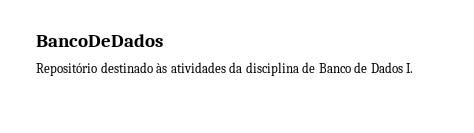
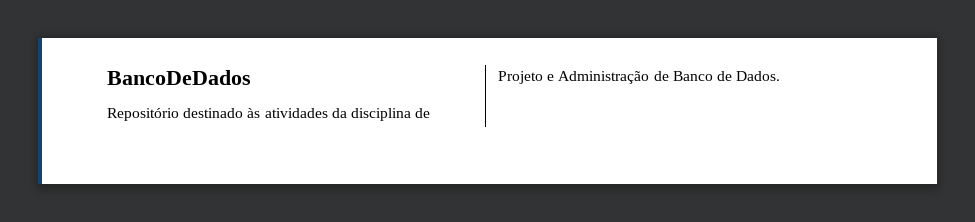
[318,62,414,73] Banco de Dados I. -> [498,71,781,84] Projeto e Administração de Banco de Dados.

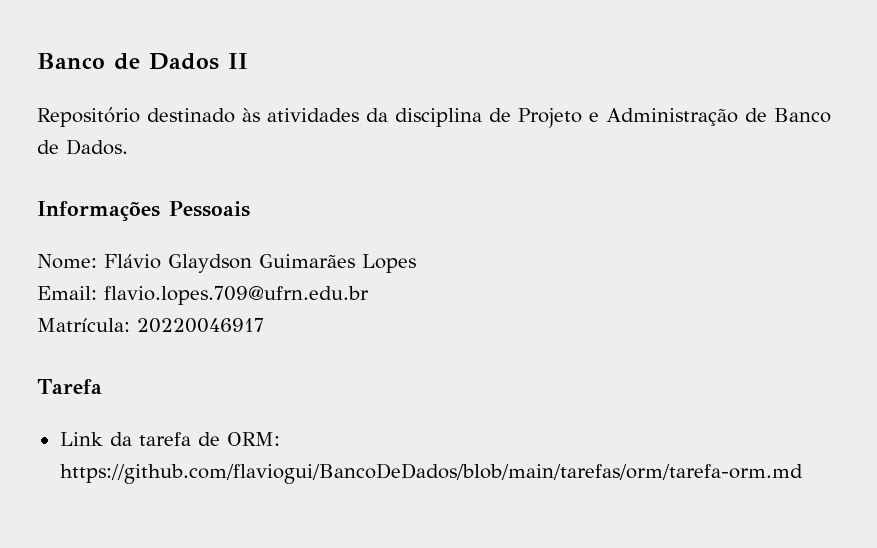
[107,70,251,85] BancoDeDados -> [37,53,248,70] Banco de Dados II
(781, 76) none -> [37,201,250,221] [37,254,416,273] [37,286,369,305] [37,318,264,333] [37,379,102,394] [59,432,280,446] [59,463,803,484] // Informações Pessoais // Nome: Flávio Glaydson Guimarães Lopes // Email: flavio.lopes.709@ufrn.edu.br // Matrícula: 20220046917 // Tarefa // Link da tarefa de ORM: https://github.com/flaviogui/BancoDeDados/blob/main/tarefas/orm/tarefa-orm.md

